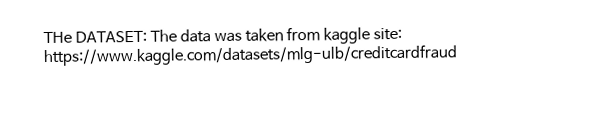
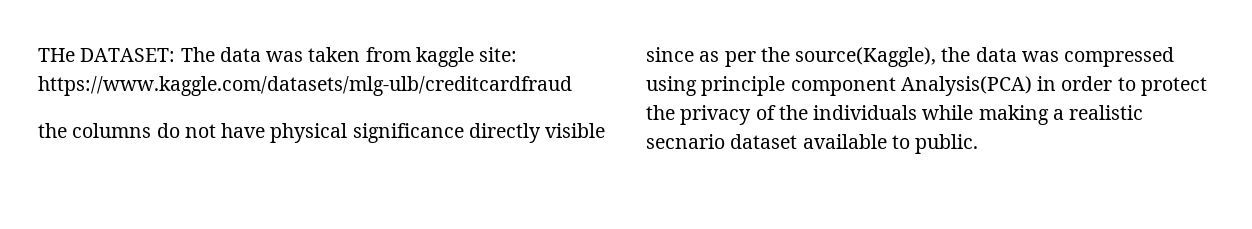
(458, 55) none -> [38,123,606,143] [646,47,1175,67] [646,76,1207,96] [646,105,1144,125] [646,134,979,154] // the columns do not have physical significance directly visible since as per the source(Kaggle), the data was compressed using principle component Analysis(PCA) in order to protect the privacy of the individuals while making a realistic secnario dataset available to public.

